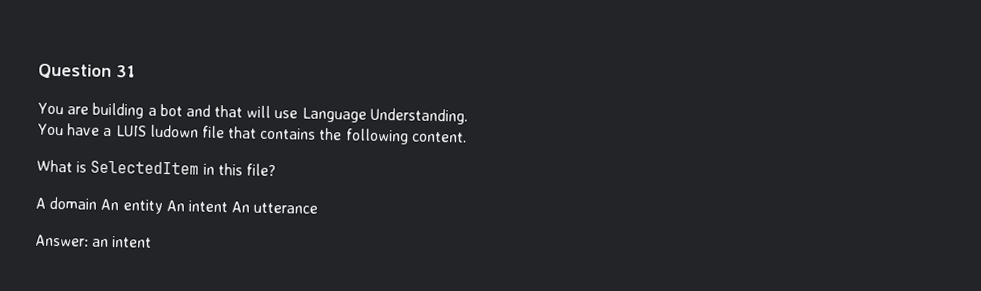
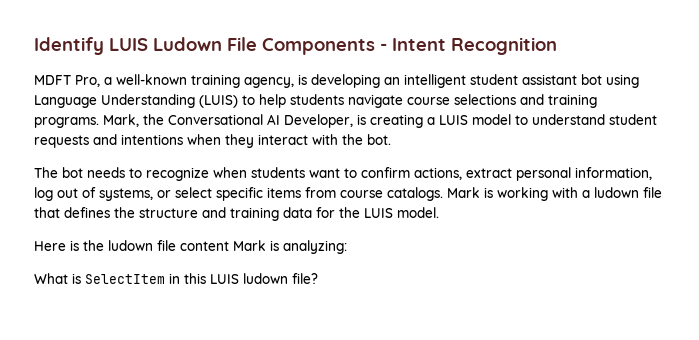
[38,63,136,81] [37,102,468,125] [37,123,467,145] Question 31 // You are building a bot and that will use Language Understanding. // You have a LUIS ludown file that contains the following content. -> [34,37,557,55] [34,74,639,88] [34,94,597,108] [34,114,657,128] [34,134,391,148] [34,167,652,181] [34,187,662,201] [34,207,439,221] [34,240,347,254] Identify LUIS Ludown File Components - Intent Recognition // MDFT Pro, a well-known training agency, is developing an intelligent student assistant bot using Language Understanding (LUIS) to help students navigate course selections and training programs. Mark, the Conversational AI Developer, is creating a LUIS model to understand student requests and intentions when they interact with the bot. // The bot needs to recognize when students want to confirm actions, extract personal information, log out of systems, or select specific items from course catalogs. Mark is working with a ludown file that defines the structure and training data for the LUIS model. // Here is the ludown file content Mark is analyzing:
[90,160,200,175] SelectedItem -> [85,274,165,284] SelectItem
(243, 169) none -> [210,273,288,284] LUIS ludown
[35,196,319,215] [35,234,153,248] // A domain An entity An intent An utterance // Answer: an intent -> (318, 278) none

